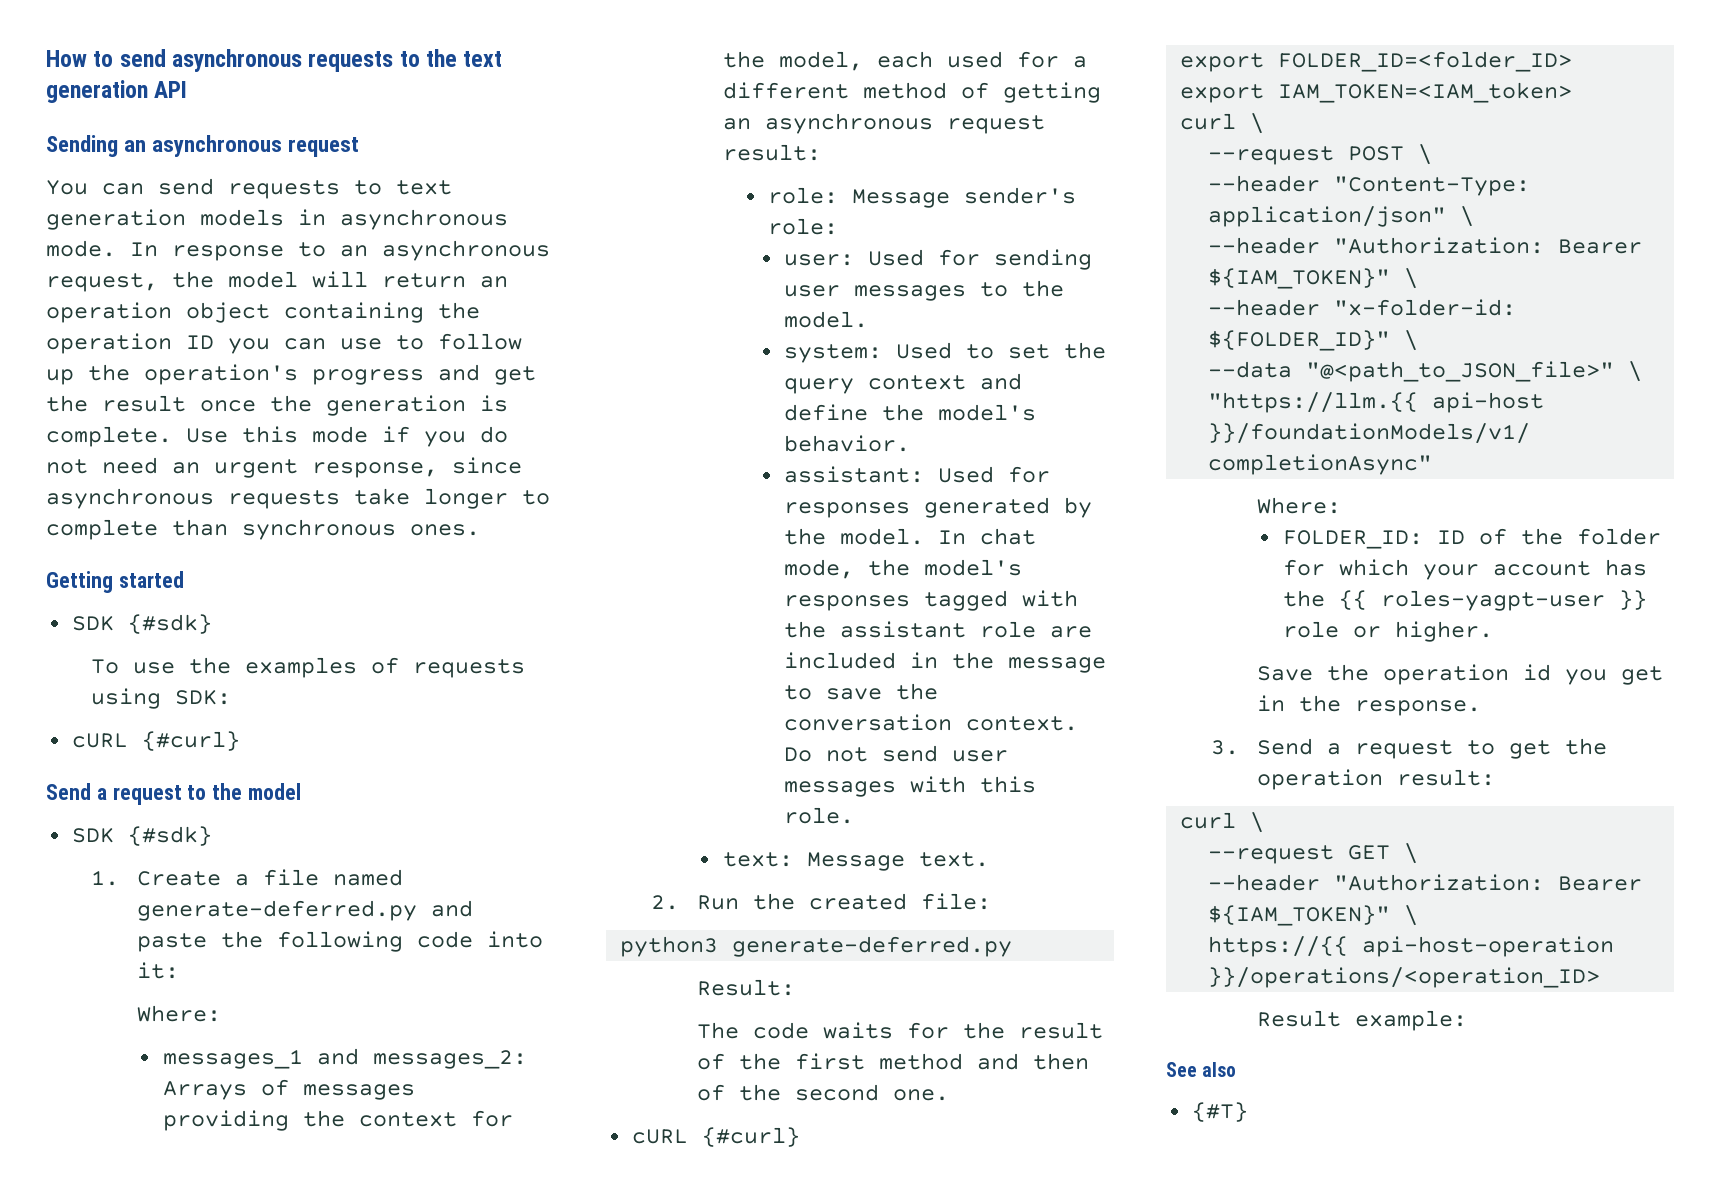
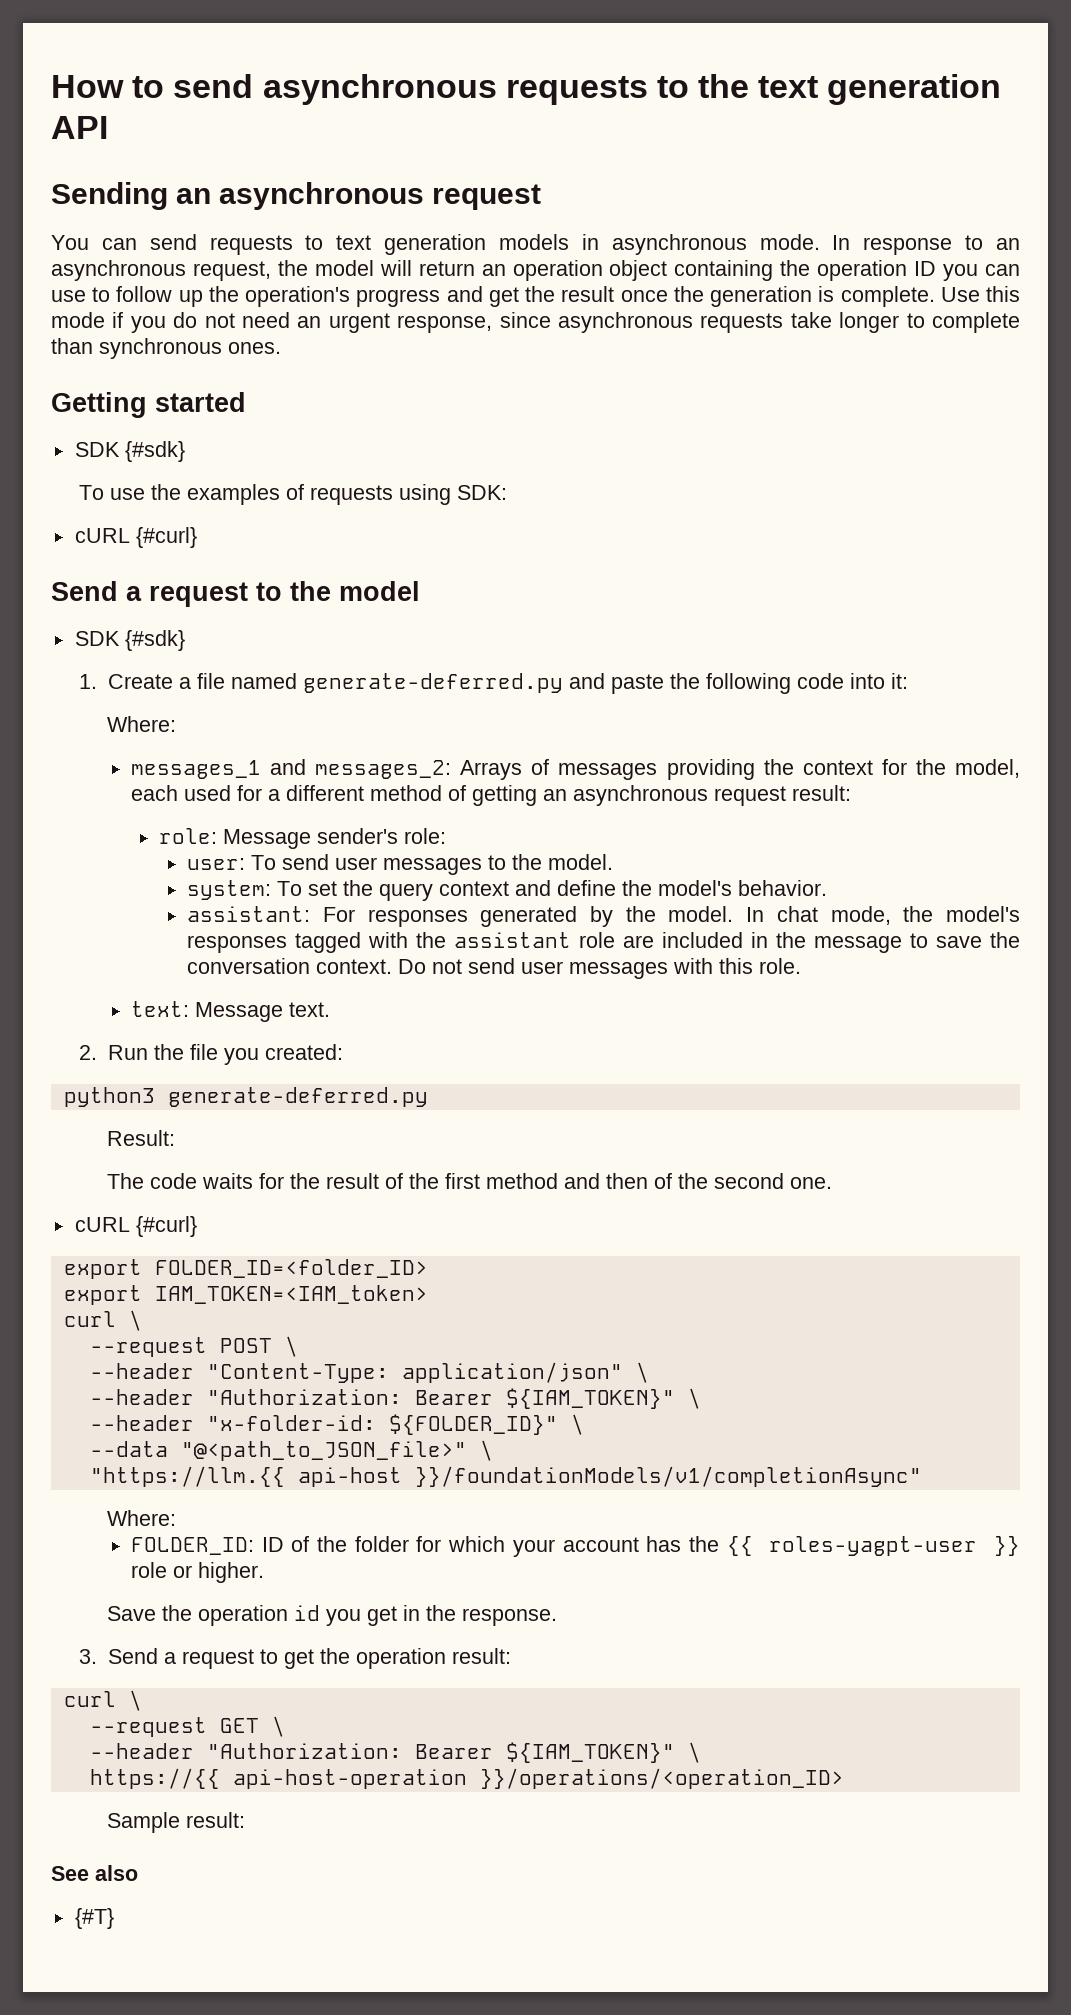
[868,249,1093,270] Used for sending -> [251,854,330,870] To send
[896,342,995,359] Used to -> [277,881,303,896] To
[938,466,1051,483] Used for -> [322,907,355,922] For
[808,893,991,910] created file: -> [189,1044,343,1065] file you created:
[1256,1010,1467,1031] Result example: -> [107,1812,246,1833] Sample result:

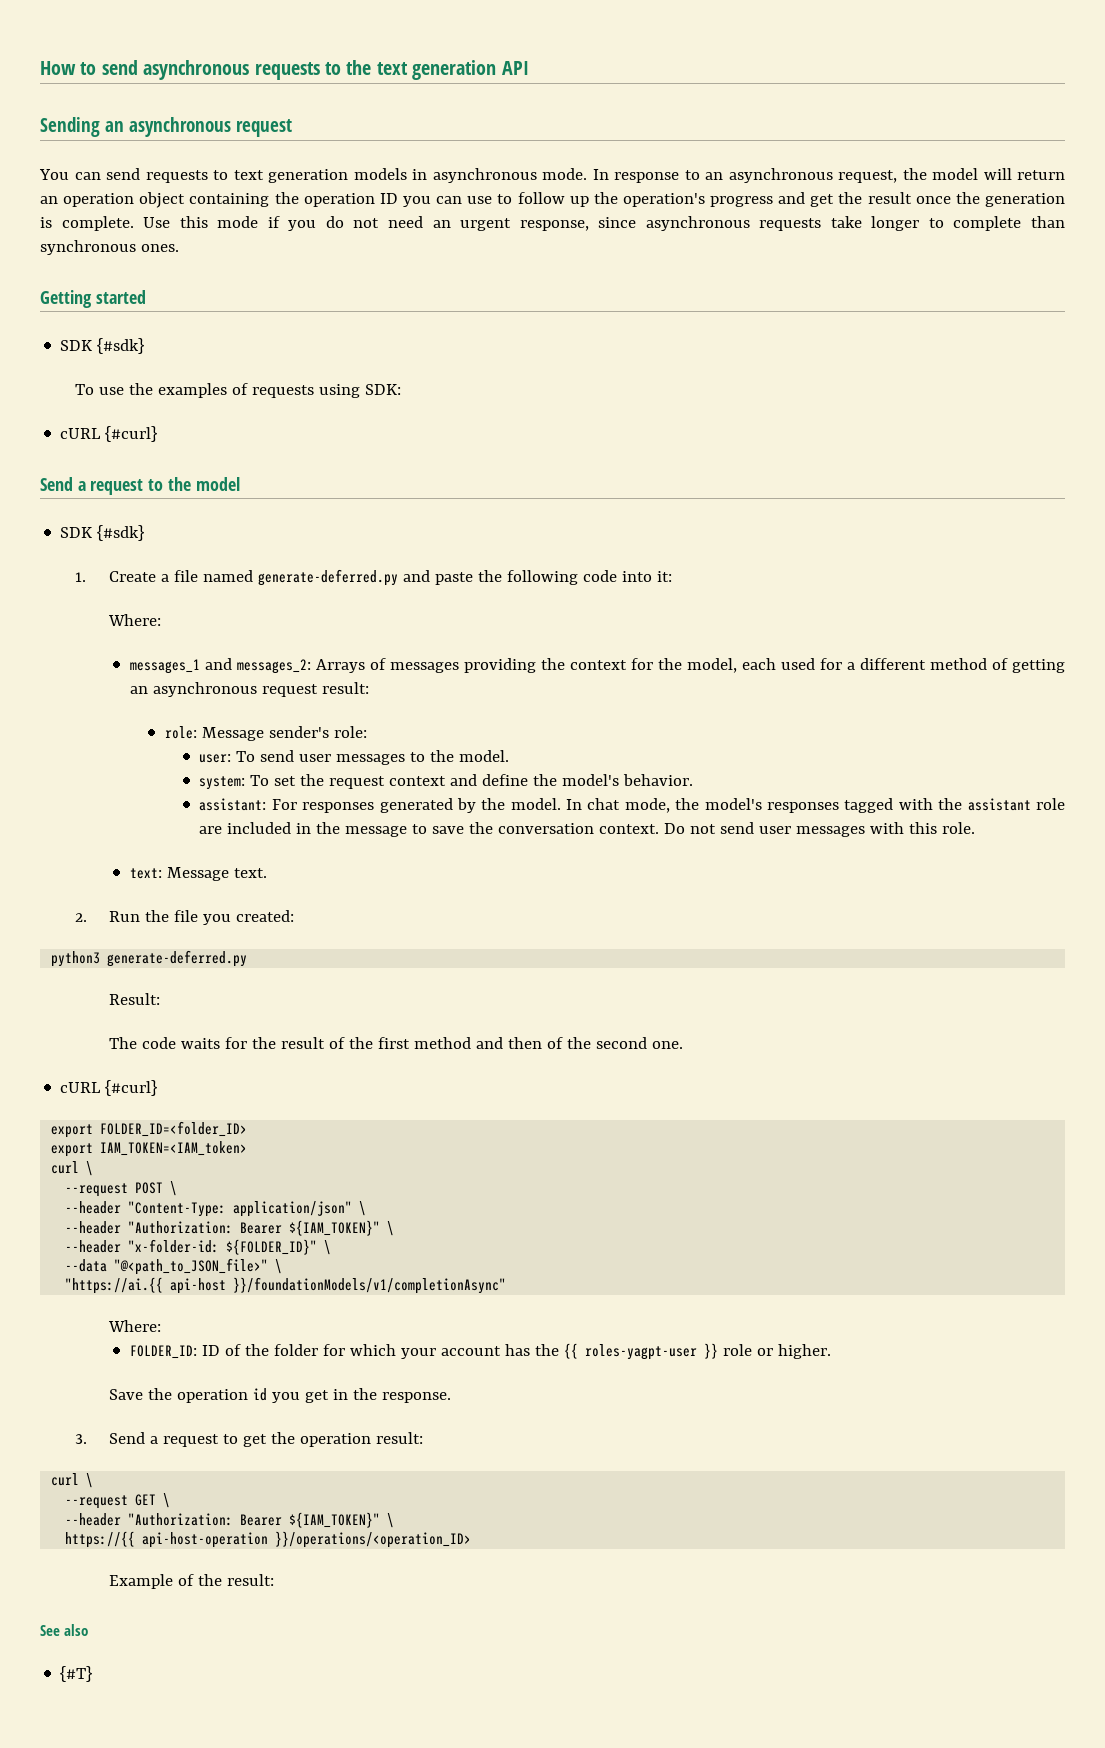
[379,883,434,901] query -> [329,776,386,789] request
[89,1466,285,1487] "https://llm.{{ -> [65,1277,164,1294] "https://ai.{{
[107,1812,181,1833] Sample -> [109,1574,223,1589] Example of the

